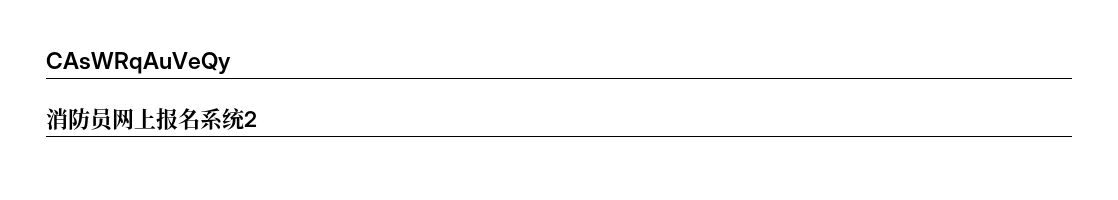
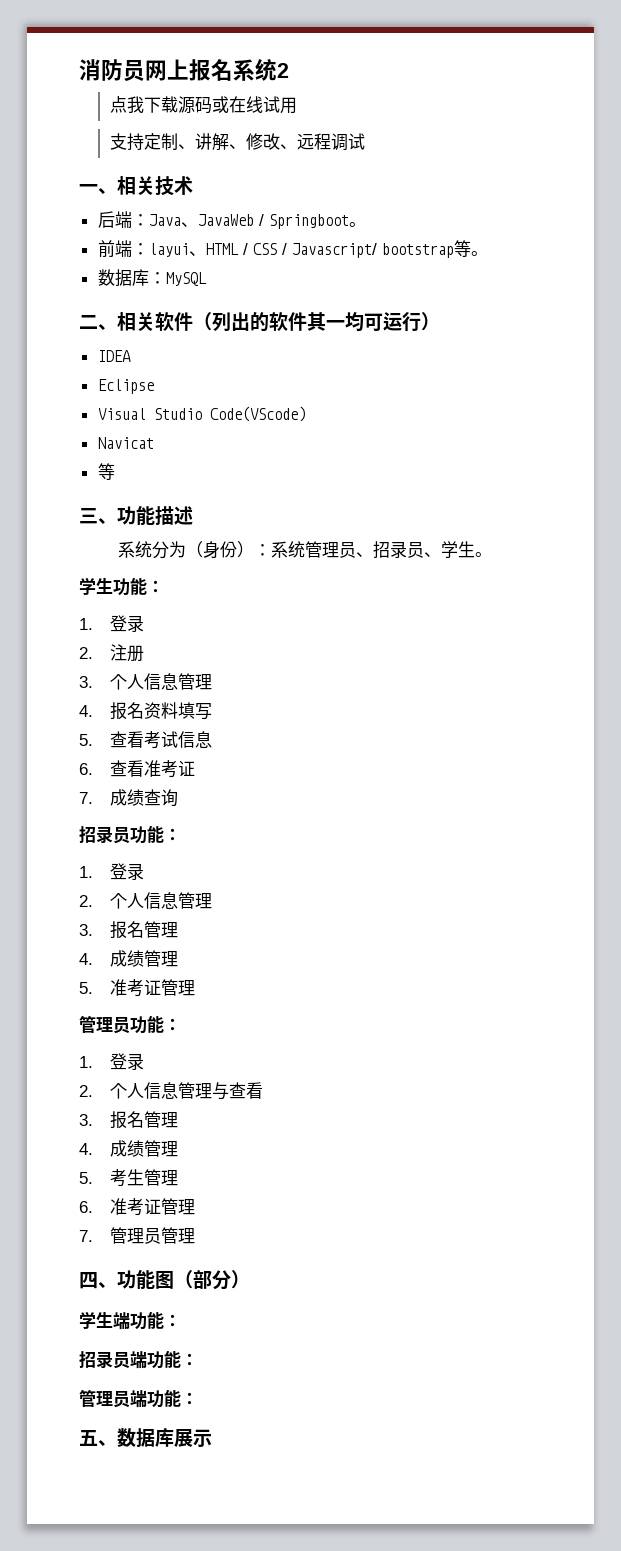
[46,52,231,74] CAsWRqAuVeQy // -> (79, 70) none
(257, 119) none -> [109,96,297,114] [109,133,365,151] [79,176,193,196] [97,211,366,229] [97,240,488,258] [97,269,207,287] [79,312,440,332] [97,350,131,362] [97,379,154,394] [97,406,306,422] [97,437,154,449] [97,463,115,480] [79,506,193,525] [118,541,493,559] [79,577,164,596] [79,615,144,632] [79,644,144,662] [79,673,212,690] [79,702,212,720] [79,731,212,749] [79,760,195,778] [79,789,178,807] [79,825,181,844] [79,863,144,880] [79,892,212,909] [79,921,178,939] [79,950,178,967] [79,979,195,997] [79,1015,181,1034] [79,1053,144,1070] [79,1082,263,1100] [79,1111,178,1129] [79,1140,178,1157] [79,1169,178,1187] [79,1198,195,1216] [79,1227,195,1244] [79,1270,250,1290] [79,1311,181,1330] [79,1350,198,1369] [79,1389,198,1408] [79,1428,212,1447] // 点我下载源码或在线试用 // 支持定制、讲解、修改、远程调试 // 一、相关技术 // 后端：Java、JavaWeb / Springboot。 // 前端：layui、HTML / CSS / Javascript/ bootstrap等。 // 数据库：MySQL // 二、相关软件（列出的软件其一均可运行） // IDEA // Eclipse // Visual Studio Code(VScode) // Navicat // 等 // 三、功能描述 // 系统分为（身份）：系统管理员、招录员、学生。 // 学生功能： // 1.登录 // 2.注册 // 3.个人信息管理 // 4.报名资料填写 // 5.查看考试信息 // 6.查看准考证 // 7.成绩查询 // 招录员功能： // 1.登录 // 2.个人信息管理 // 3.报名管理 // 4.成绩管理 // 5.准考证管理 // 管理员功能： // 1.登录 // 2.个人信息管理与查看 // 3.报名管理 // 4.成绩管理 // 5.考生管理 // 6.准考证管理 // 7.管理员管理 // 四、功能图（部分） // 学生端功能： // 招录员端功能： // 管理员端功能： // 五、数据库展示

